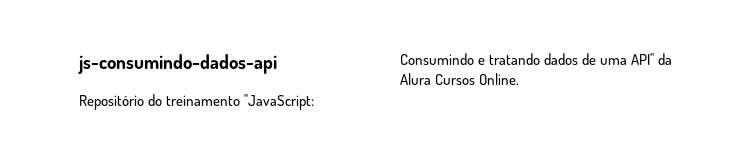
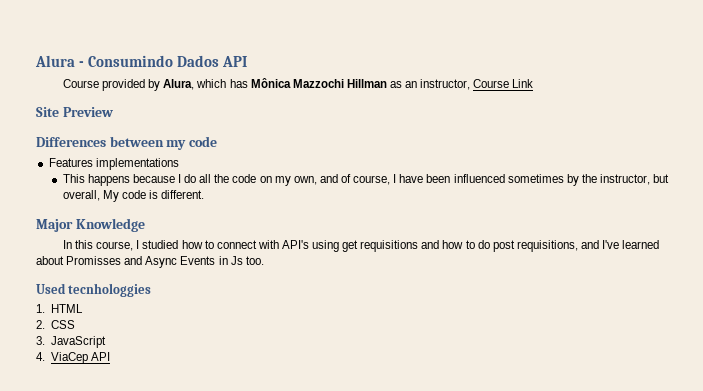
[78,54,277,74] [79,94,315,110] [400,53,673,65] [400,73,520,85] js-consumindo-dados-api // Repositório do treinamento "JavaScript: Consumindo e tratando dados de uma API" da Alura Cursos Online. -> [35,55,247,67] [63,78,534,91] [36,107,113,117] [36,136,217,150] [48,158,179,170] [62,174,670,186] [62,190,205,202] [36,218,145,232] [63,240,660,252] [36,256,264,268] [36,283,152,297] [36,304,83,313] [36,320,75,329] [36,336,106,348] [36,352,110,364] Alura - Consumindo Dados API // Course provided by Alura, which has Mônica Mazzochi Hillman as an instructor, Course Link // Site Preview // Differences between my code // Features implementations // This happens because I do all the code on my own, and of course, I have been influenced sometimes by the instructor, but overall, My code is different. // Major Knowledge // In this course, I studied how to connect with API's using get requisitions and how to do post requisitions, and I've learned about Promisses and Async Events in Js too. // Used tecnhologgies // 1. HTML // 2. CSS // 3. JavaScript // 4. ViaCep API

